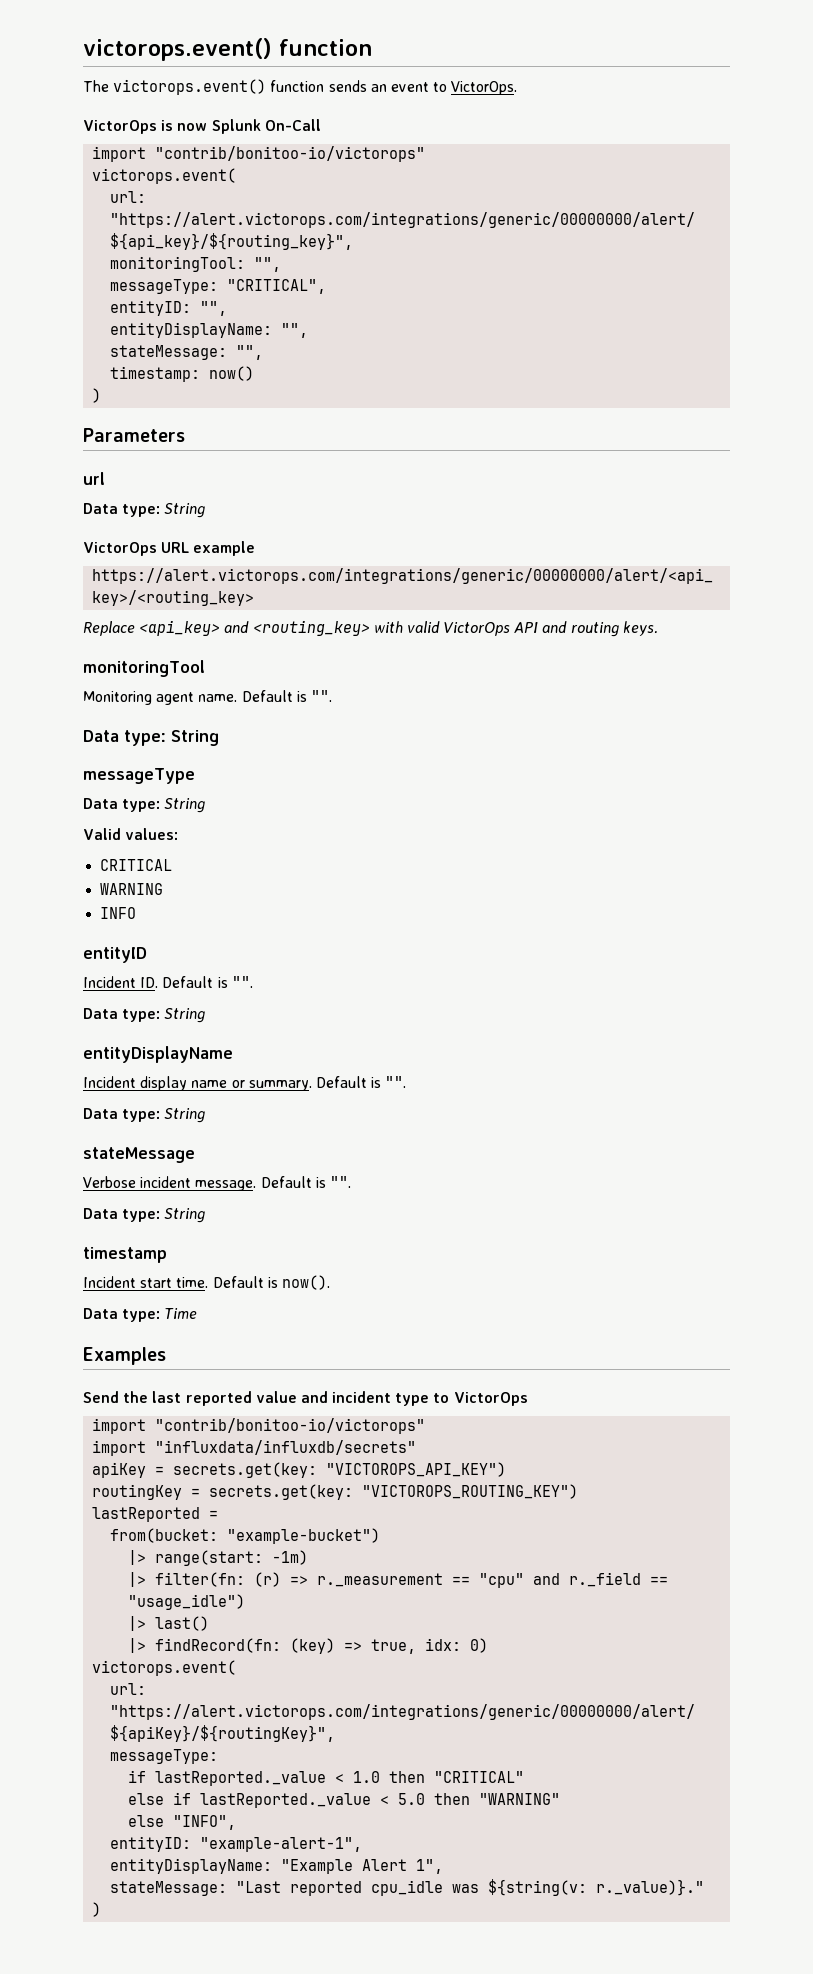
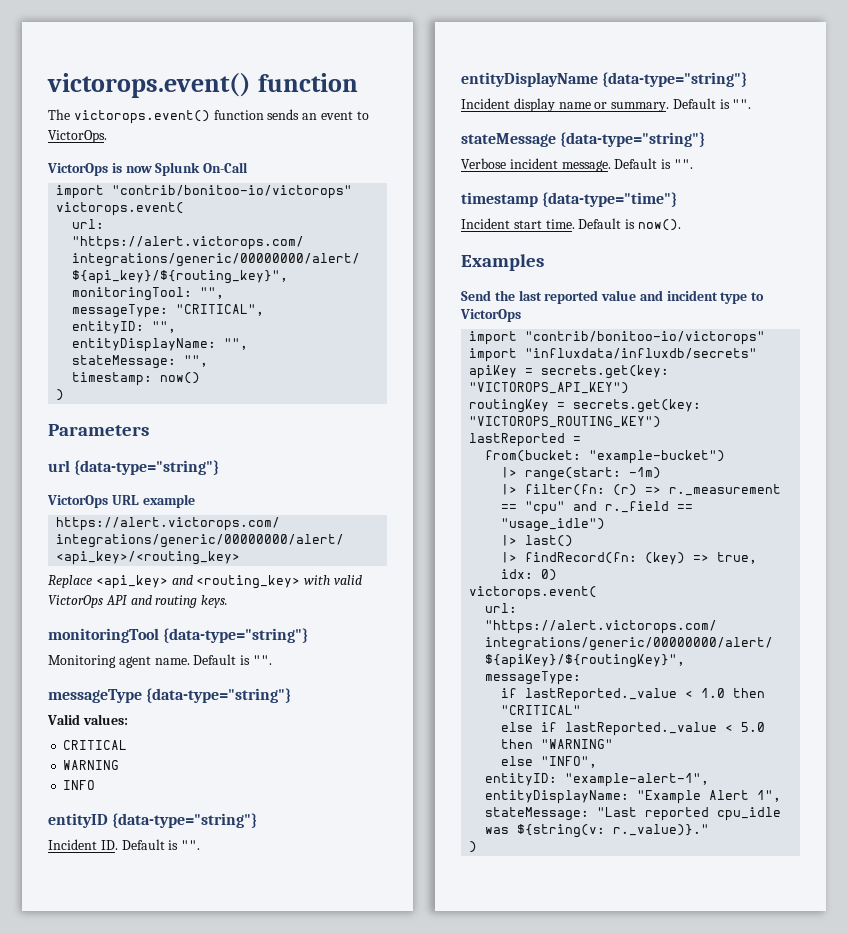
[83,503,206,518] // Data type: String -> [74,460,220,475] {data-type="string"}
(205, 668) none -> [163,628,309,643] {data-type="string"}
[83,730,219,746] [83,768,195,784] [83,798,206,813] Data type: String // messageType // Data type: String -> [48,688,292,703] messageType {data-type="string"}
(147, 955) none -> [112,813,258,828] {data-type="string"}
[83,1008,206,1023] // Data type: String -> (201, 845) none
(233, 1054) none -> [602,72,748,87] {data-type="string"}
[83,1108,206,1123] // Data type: String -> (752, 104) none
(195, 1155) none -> [560,132,706,147] {data-type="string"}
[83,1208,206,1223] // Data type: String -> (693, 164) none
(167, 1255) none -> [542,192,678,207] {data-type="time"}
[83,1308,198,1322] // Data type: Time -> (681, 225) none

